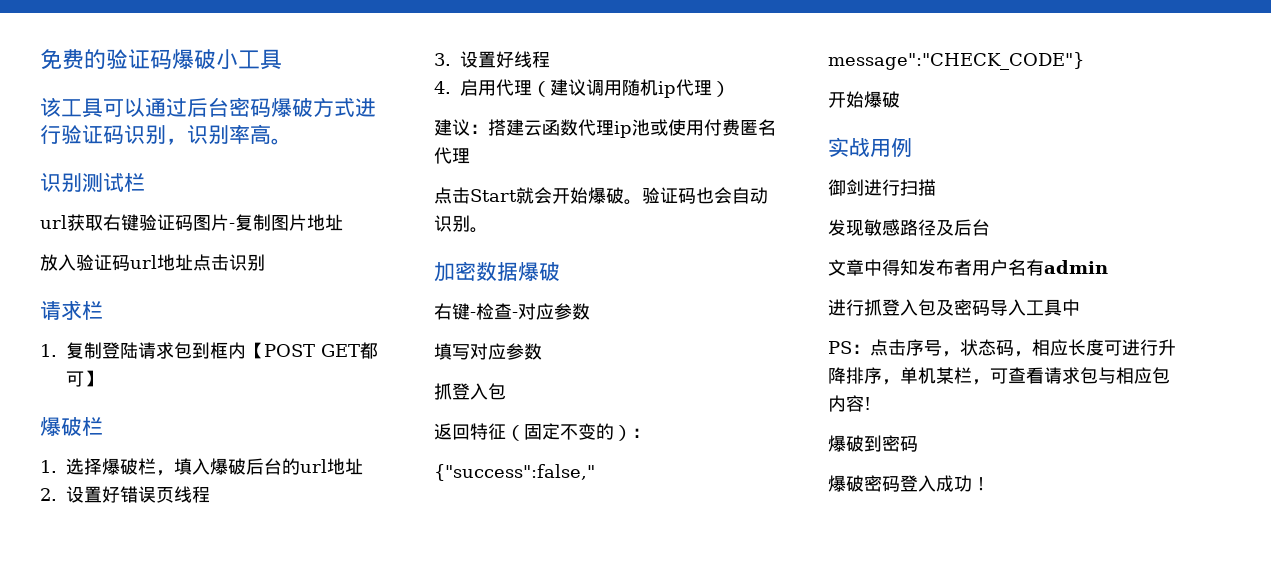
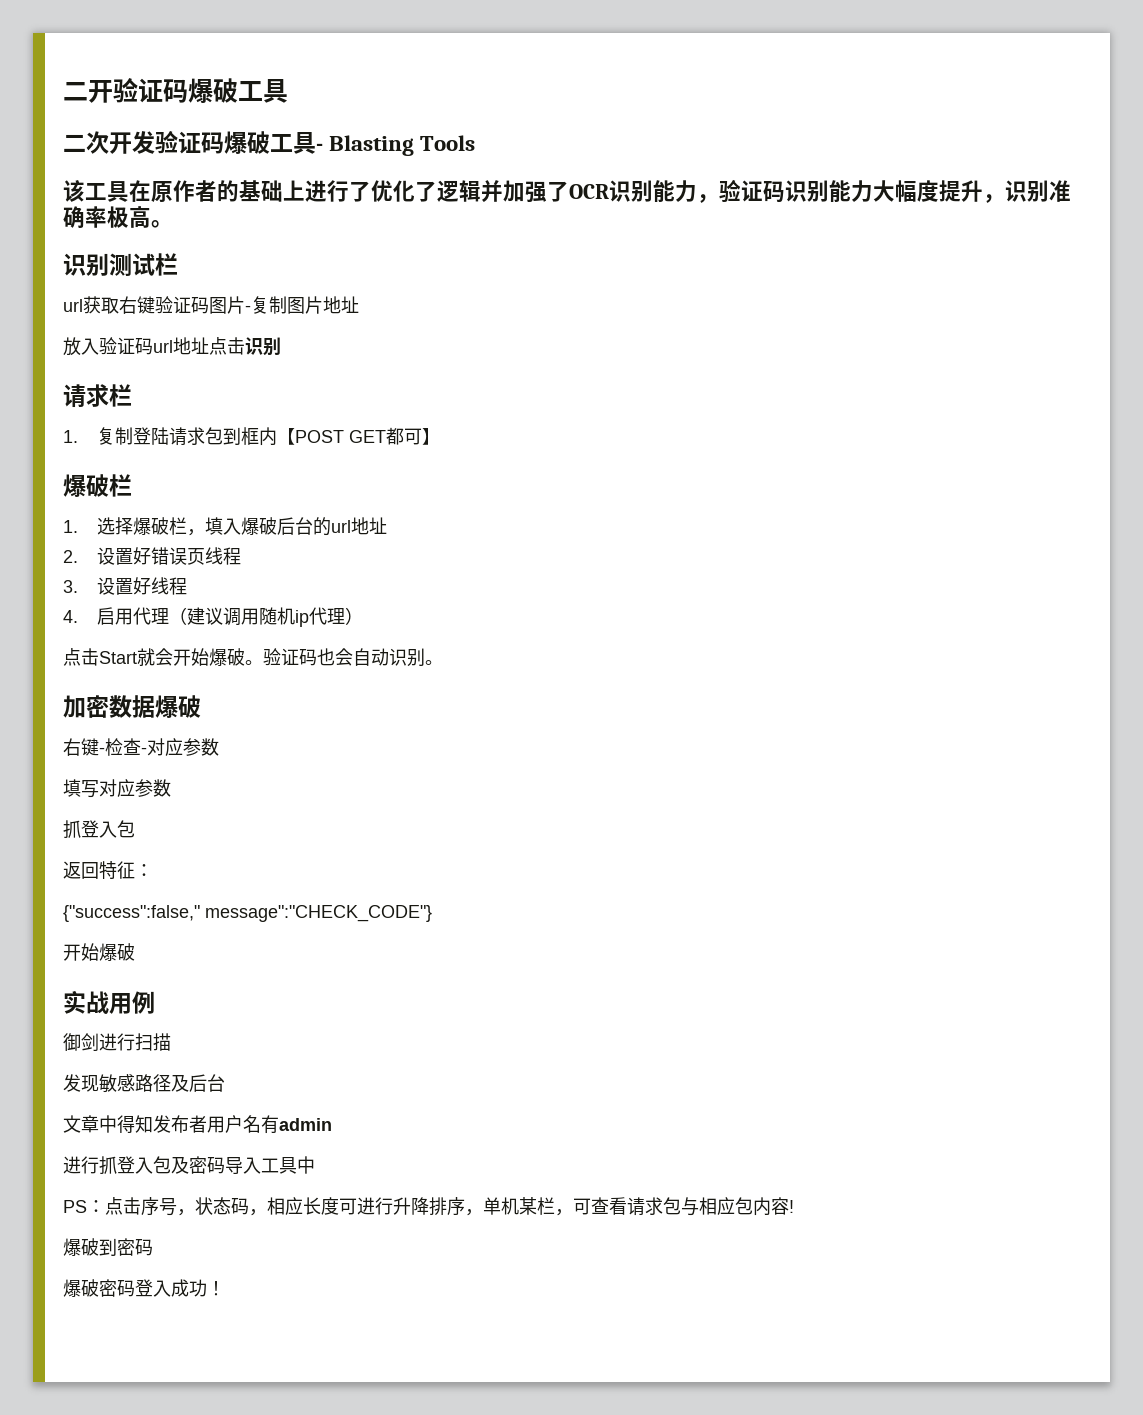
[40,49,238,70] 免费的验证码爆破小 -> [63,78,238,103] 二开验证码爆破
[40,97,376,118] [40,124,250,145] 该工具可以通过后台密码爆破方式进行验证码识别，识别率 -> [63,130,476,156] [63,179,1071,203] [63,206,129,228] 二次开发验证码爆破工具- Blasting Tools // 该工具在原作者的基础上进行了优化了逻辑并加强了OCR识别能力，验证码识别能力大幅度提升，识别准确率极
[434,119,776,138] [434,147,470,164] // 建议：搭建云函数代理ip池或使用付费匿名代理 -> (364, 616) none
[506,423,632,441] （固定不变的） -> (135, 870) none

